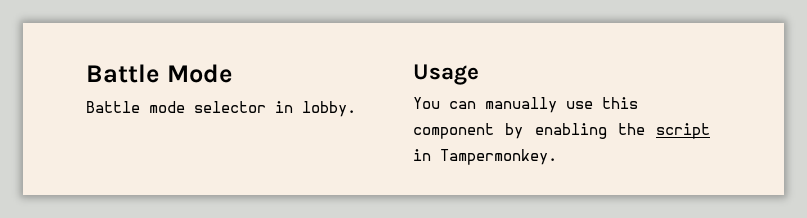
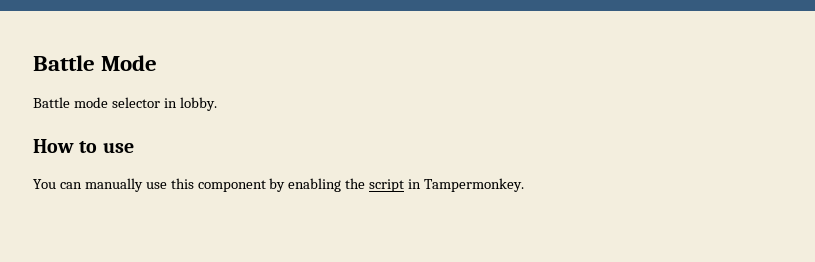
[413,64,479,85] Usage -> [33,139,134,153] How to use

